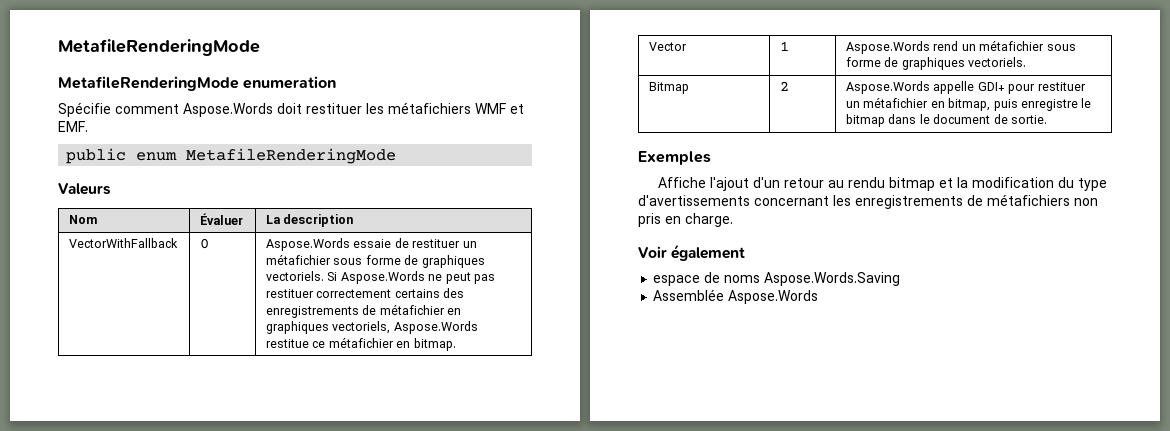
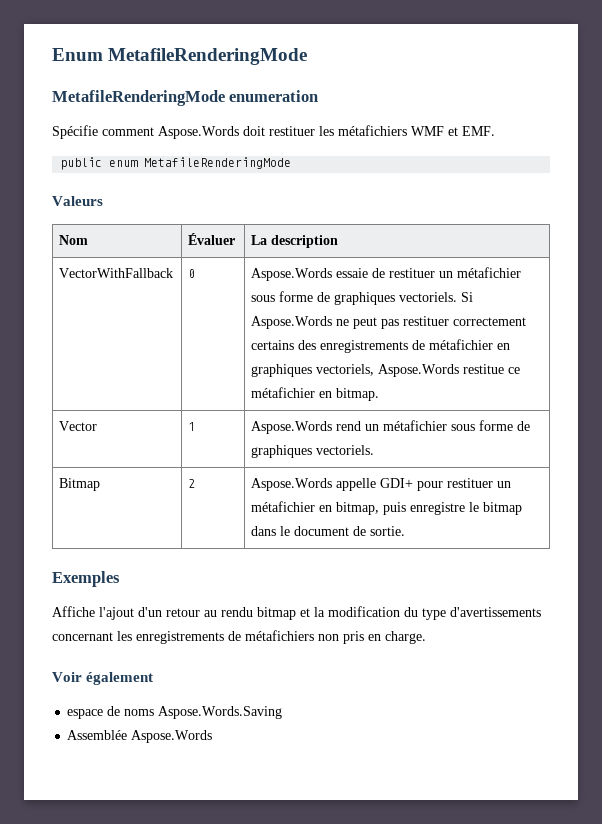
(58, 47) none -> [52,48,103,61] Enum

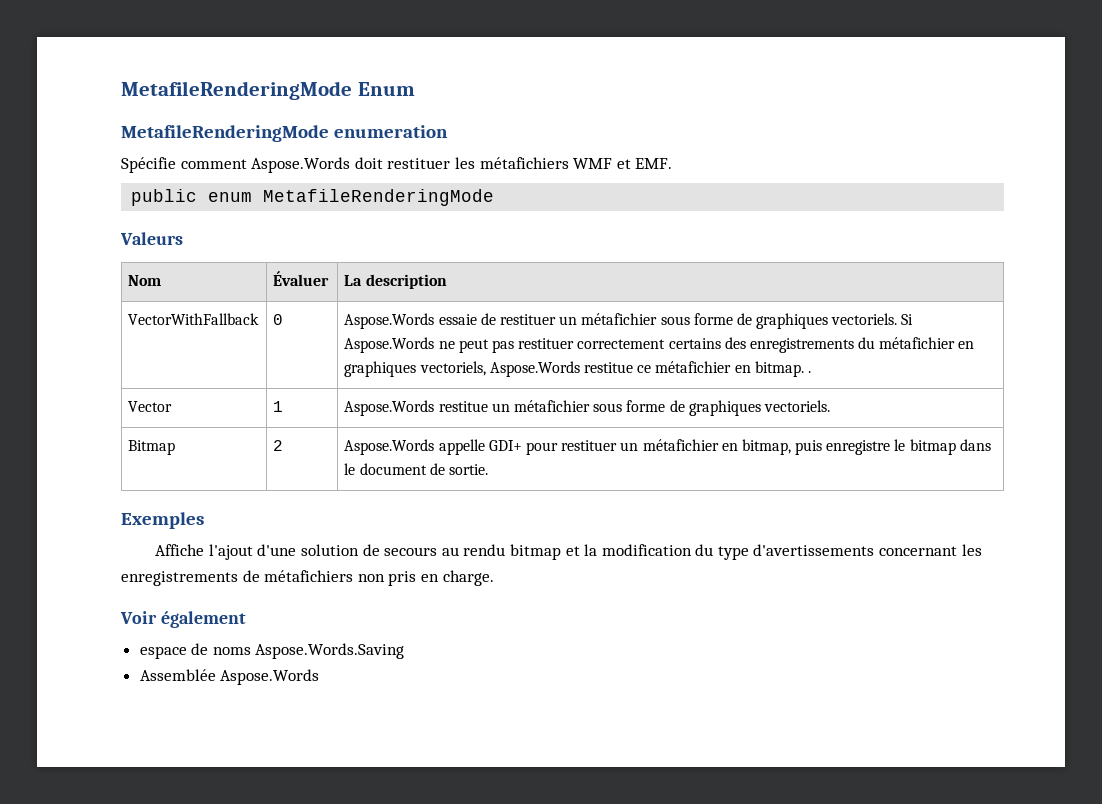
(52, 54) none -> [121,81,352,100] MetafileRenderingMode
[108,48,308,65] MetafileRenderingMode -> (415, 89) none
[412,340,426,350] de -> [858,337,876,349] du
(380, 394) none -> [807,371,811,373] .
[336,421,362,431] rend -> [438,401,488,412] restitue
[138,607,200,617] d'un retour -> [257,544,438,556] d'une solution de secours

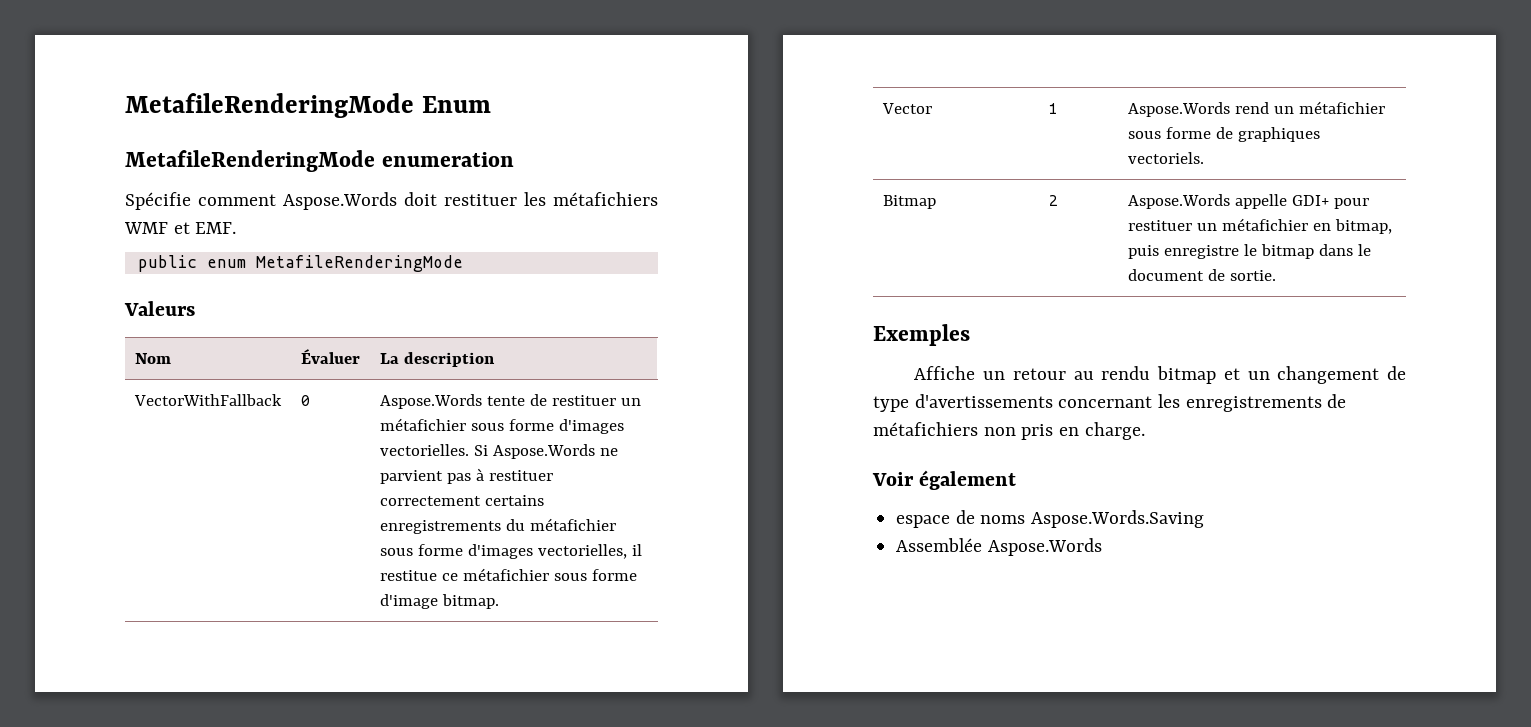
[438,314,477,325] essaie -> [486,396,525,406] tente
[736,313,914,329] [344,337,514,353] de graphiques vectoriels. Si Aspose.Words ne peut pas -> [558,419,624,434] [379,444,618,459] [379,468,484,484] d'images vectorielles. Si Aspose.Words ne parvient pas à
[724,337,746,349] des -> (544, 500) none
[958,341,975,349] [344,361,751,377] en graphiques vectoriels, Aspose.Words restitue ce métafichier en -> [379,544,643,559] [379,568,638,581] [379,594,438,609] sous forme d'images vectorielles, il restitue ce métafichier sous forme d'image
[807,371,811,373] . -> (499, 601) none
[438,401,488,412] restitue -> [1234,102,1269,114] rend
[208,544,438,560] l'ajout d'une solution de secours -> [983,368,1066,380] un retour
[584,544,714,556] la modification du -> [1247,366,1406,384] un changement de

